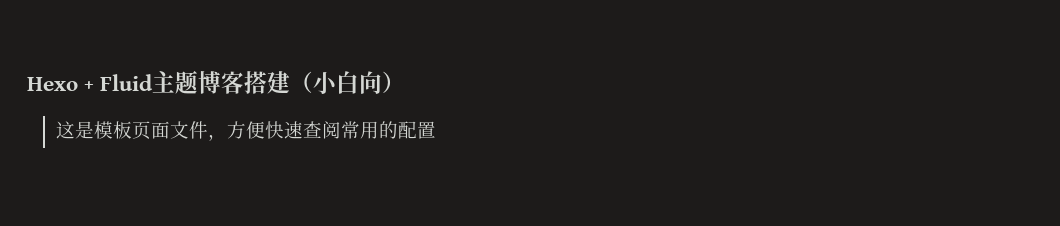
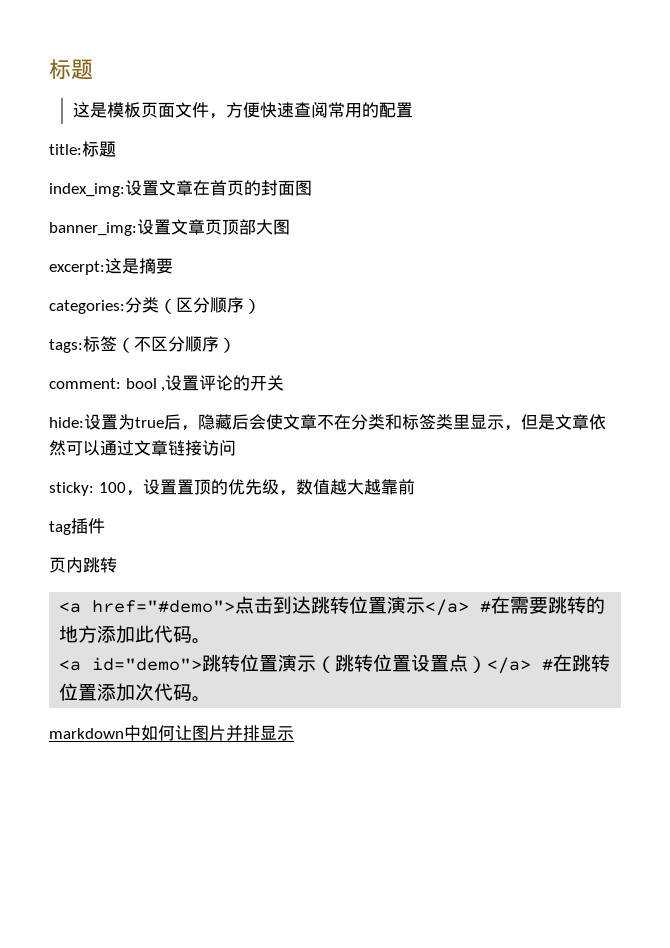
[27,70,406,94] Hexo + Fluid主题博客搭建（小白向） -> [49,59,93,80] 标题
(436, 130) none -> [49,141,116,157] [49,180,312,197] [49,219,290,236] [49,258,173,275] [49,297,261,314] [49,336,236,353] [49,375,285,392] [49,414,606,431] [49,440,236,456] [49,479,415,496] [49,518,105,535] [49,557,117,573] [59,596,606,616] [59,625,212,644] [59,654,611,674] [59,683,212,702] [49,725,294,741] // title:标题 // index_img:设置文章在首页的封面图 // banner_img:设置文章页顶部大图 // excerpt:这是摘要 // categories:分类（区分顺序） // tags:标签（不区分顺序） // comment: bool ,设置评论的开关 // hide:设置为true后，隐藏后会使文章不在分类和标签类里显示，但是文章依然可以通过文章链接访问 // sticky: 100，设置置顶的优先级，数值越大越靠前 // tag插件 // 页内跳转 // <a href="#demo">点击到达跳转位置演示</a> #在需要跳转的地方添加此代码。 // <a id="demo">跳转位置演示（跳转位置设置点）</a> #在跳转位置添加次代码。 // markdown中如何让图片并排显示

